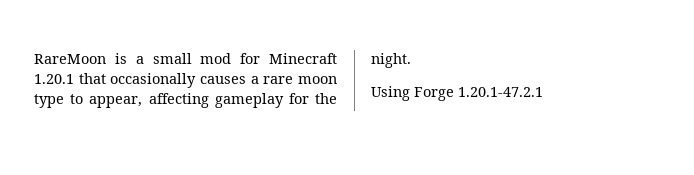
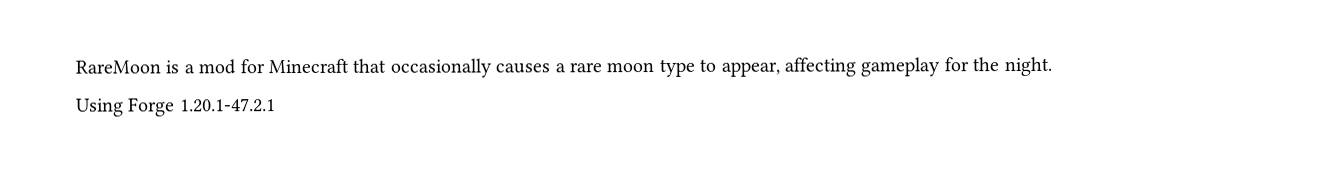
[152,53,192,64] small -> (195, 69) none
[34,74,74,84] 1.20.1 -> (349, 66) none

